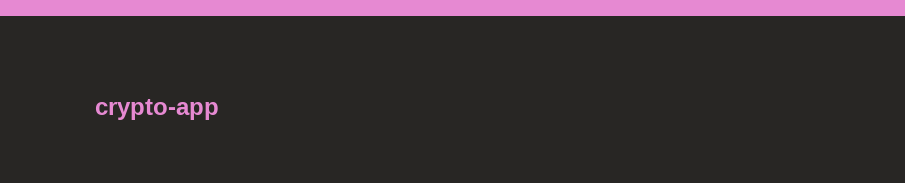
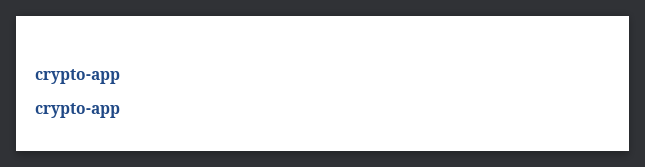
[95,99,219,120] crypto-app -> [35,69,120,84] [35,103,120,118] crypto-app // crypto-app

